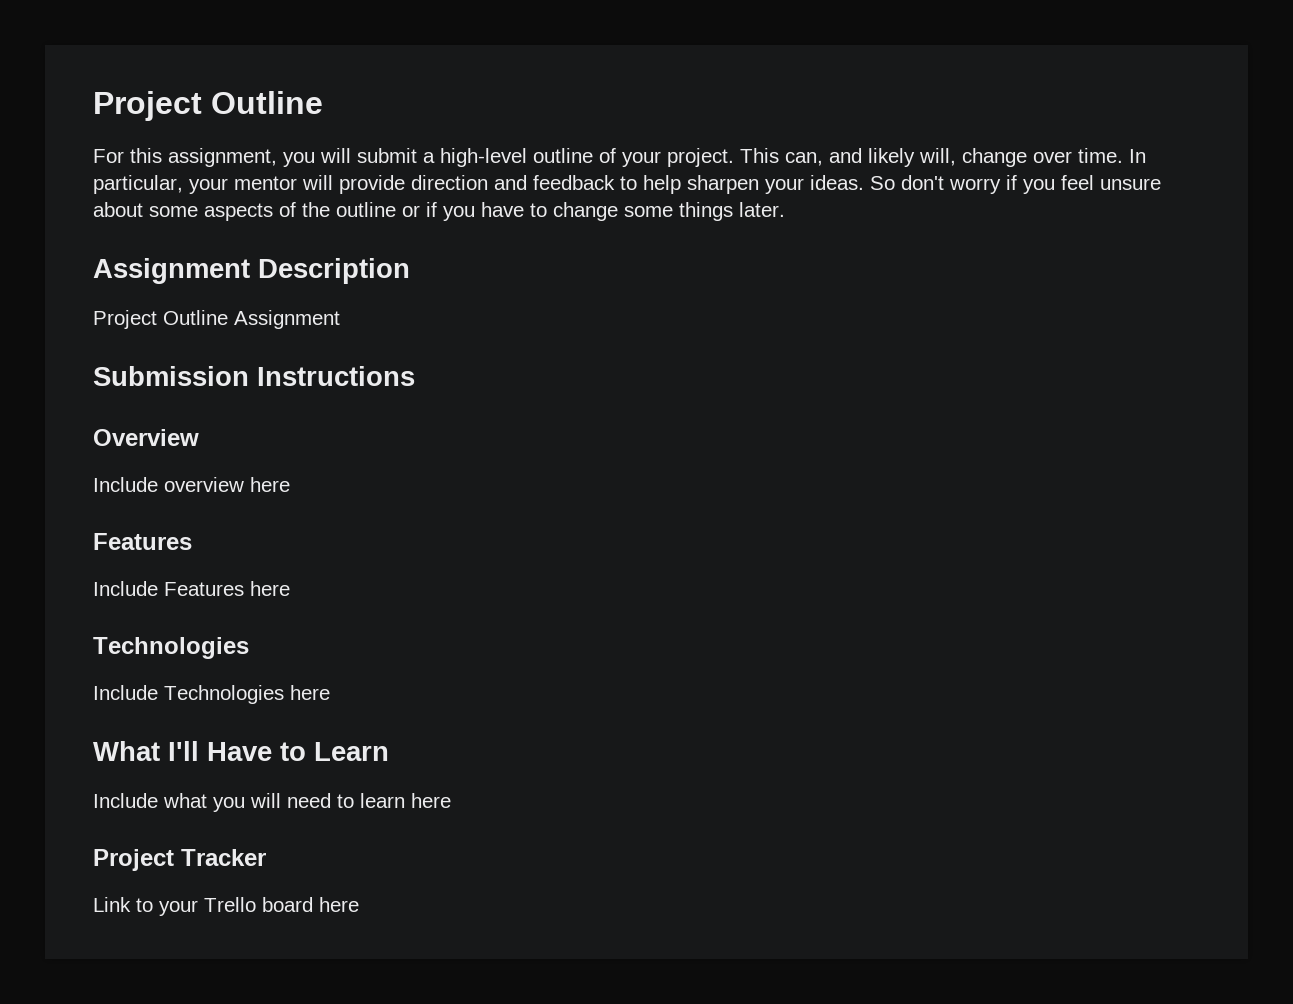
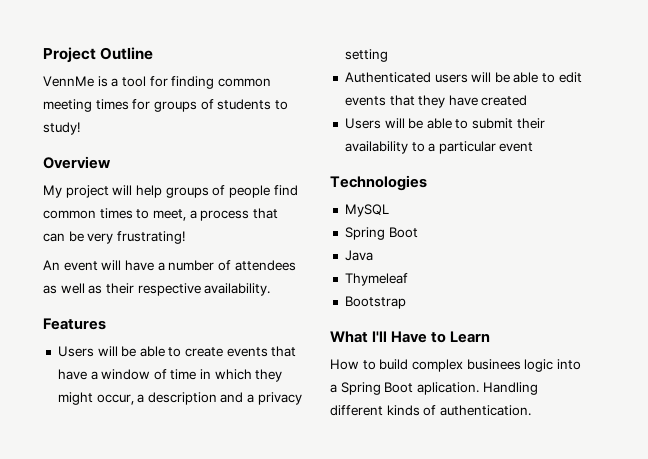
[93,148,1146,167] [93,175,1161,194] [93,202,785,221] [93,258,410,284] [93,310,340,329] [93,366,415,386] [93,429,199,446] [93,477,290,492] [93,533,192,550] [93,581,290,596] [93,637,249,659] [93,685,330,704] For this assignment, you will submit a high-level outline of your project. This can, and likely will, change over time. In particular, your mentor will provide direction and feedback to help sharpen your ideas. So don't worry if you feel unsure about some aspects of the outline or if you have to change some things later. // Assignment Description // Project Outline Assignment // Submission Instructions // Overview // Include overview here // Features // Include Features here // Technologies // Include Technologies here -> [43,76,271,89] [43,99,288,112] [43,122,80,135] [43,156,111,169] [43,185,298,198] [43,208,278,221] [43,231,185,244] [43,260,296,271] [43,283,271,296] [43,318,106,330] [57,346,297,357] [57,369,283,382] [57,392,302,405] [344,49,388,62] [344,72,582,83] [344,95,528,108] [344,118,545,129] [344,141,534,154] [330,175,427,191] [344,204,389,217] [344,227,418,240] [344,250,373,261] [344,273,408,286] [344,296,406,309] VennMe is a tool for finding common meeting times for groups of students to study! // Overview // My project will help groups of people find common times to meet, a process that can be very frustrating! // An event will have a number of attendees as well as their respective availability. // Features // Users will be able to create events that have a window of time in which they might occur, a description and a privacy setting // Authenticated users will be able to edit events that they have created // Users will be able to submit their availability to a particular event // Technologies // MySQL // Spring Boot // Java // Thymeleaf // Bootstrap
[93,793,451,812] [93,849,266,871] [93,897,359,916] Include what you will need to learn here // Project Tracker // Link to your Trello board here -> [330,359,581,372] [330,382,538,395] [330,405,531,416] How to build complex businees logic into a Spring Boot aplication. Handling different kinds of authentication.

